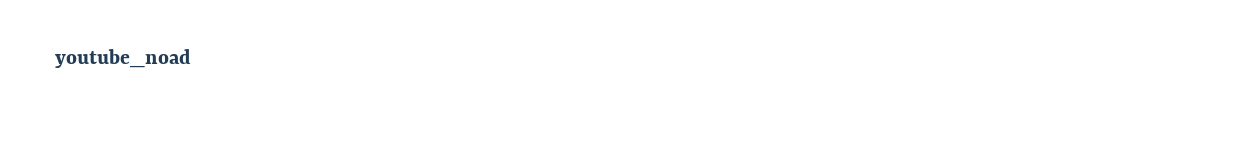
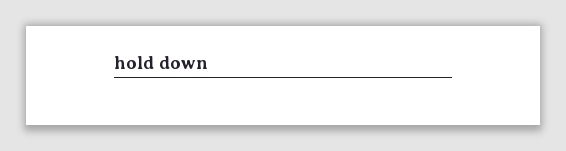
[55,49,191,68] youtube_noad -> [114,56,208,69] hold down

